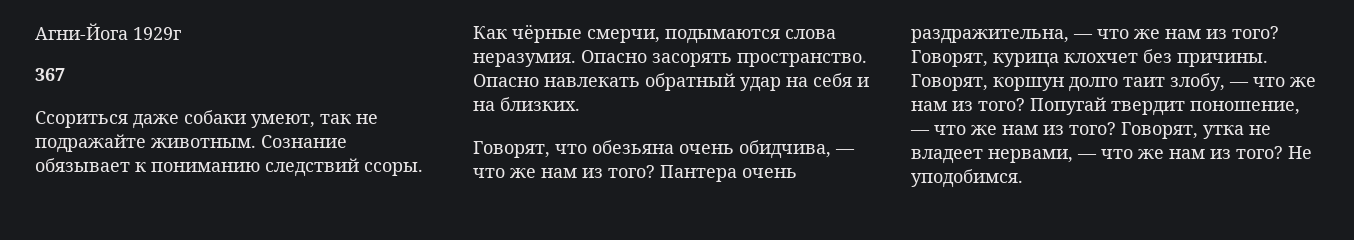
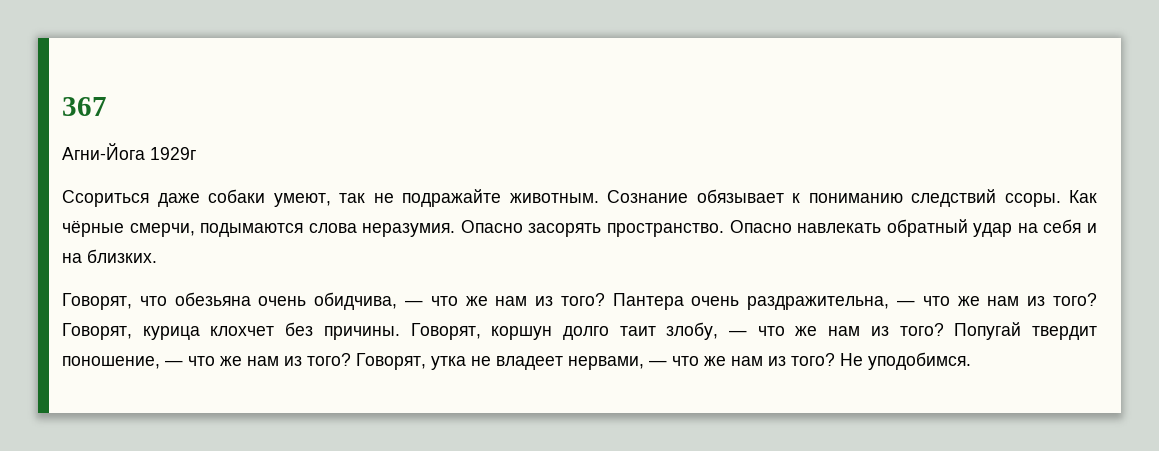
(35, 31) none -> [62,97,107,116] 367 //
[35,68,65,81] // 367 -> (196, 153) none

